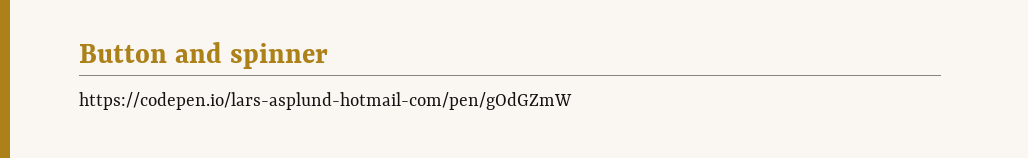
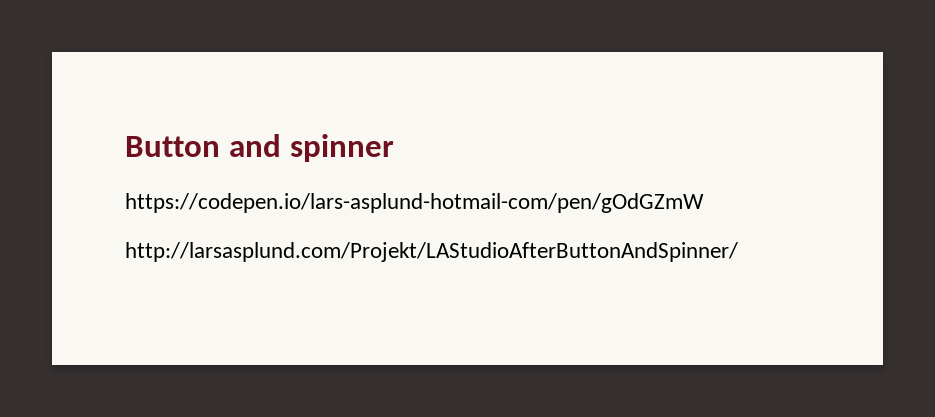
(572, 101) none -> [125,242,738,262] // http://larsasplund.com/Projekt/LAStudioAfterButtonAndSpinner/

